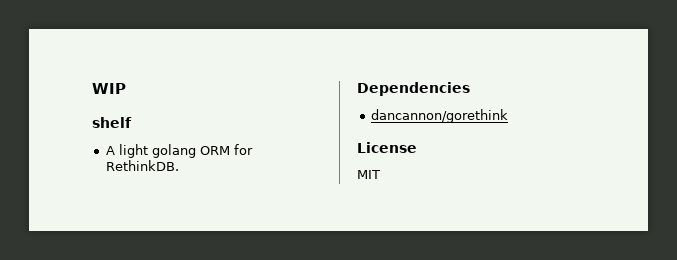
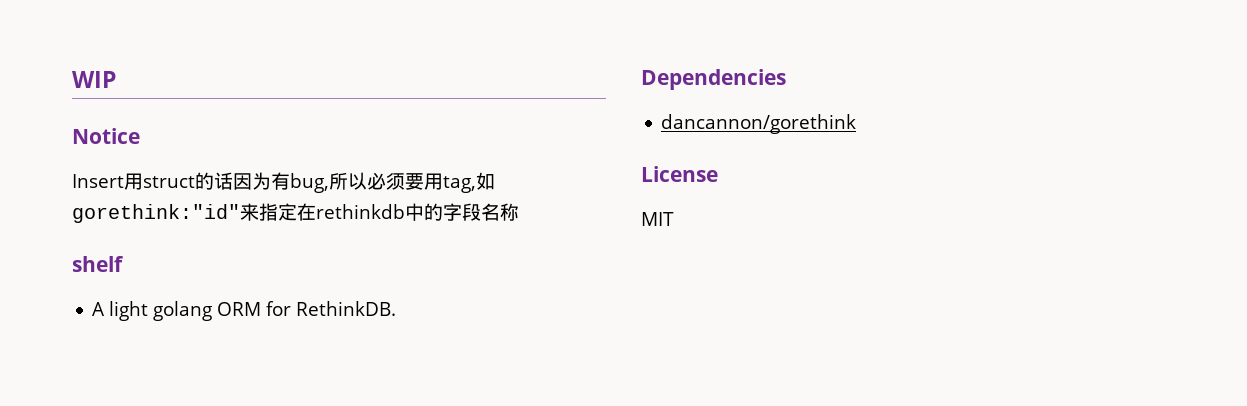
(126, 88) none -> [72,128,140,144] [72,172,495,193] [72,203,519,223] // Notice // Insert用struct的话因为有bug,所以必须要用tag,如gorethink:"id"来指定在rethinkdb中的字段名称

